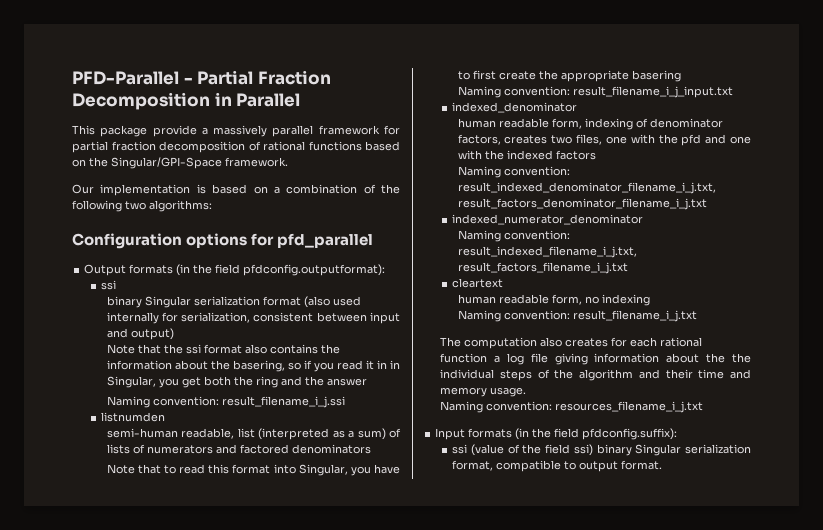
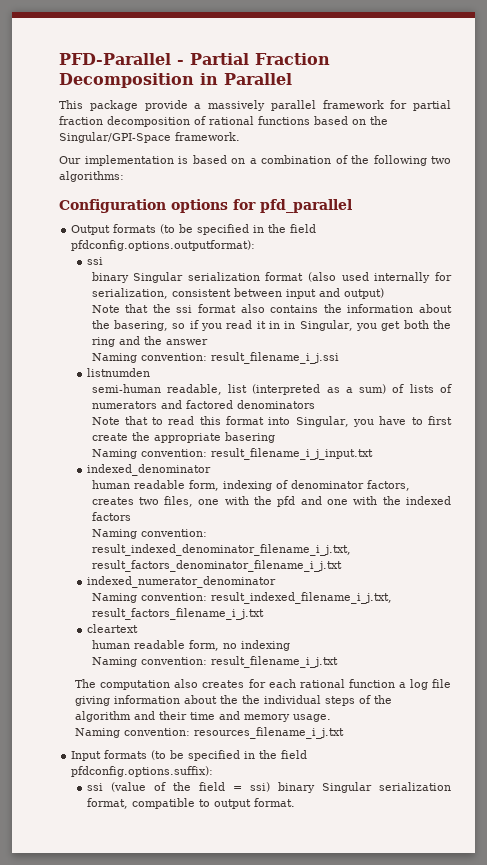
[176,264,386,276] (in the field pfdconfig.outputformat): -> [160,224,317,235] [71,240,256,251] (to be specified in the field pfdconfig.options.outputformat):
[515,428,678,440] (in the field pfdconfig.suffix): -> [151,750,308,761] [71,766,214,777] (to be specified in the field pfdconfig.options.suffix):
(571, 449) none -> [233,786,243,791] =

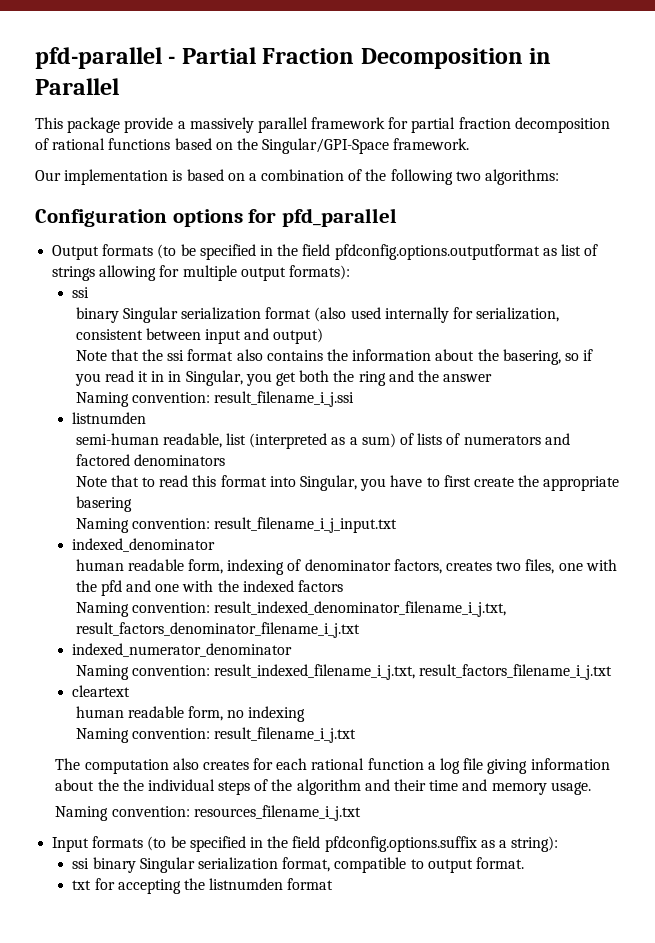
[59,53,171,65] PFD-Parallel -> [35,47,162,69] pfd-parallel
[71,240,256,251] pfdconfig.options.outputformat): -> [334,244,599,260] [52,265,350,281] pfdconfig.options.outputformat as list of strings allowing for multiple output formats):
[71,766,214,777] [87,782,271,792] pfdconfig.options.suffix): // ssi (value of the field = ssi) -> [324,836,559,852] [72,858,90,869] pfdconfig.options.suffix as a string): // ssi
(296, 802) none -> [72,878,334,894] // txt for accepting the listnumden format

